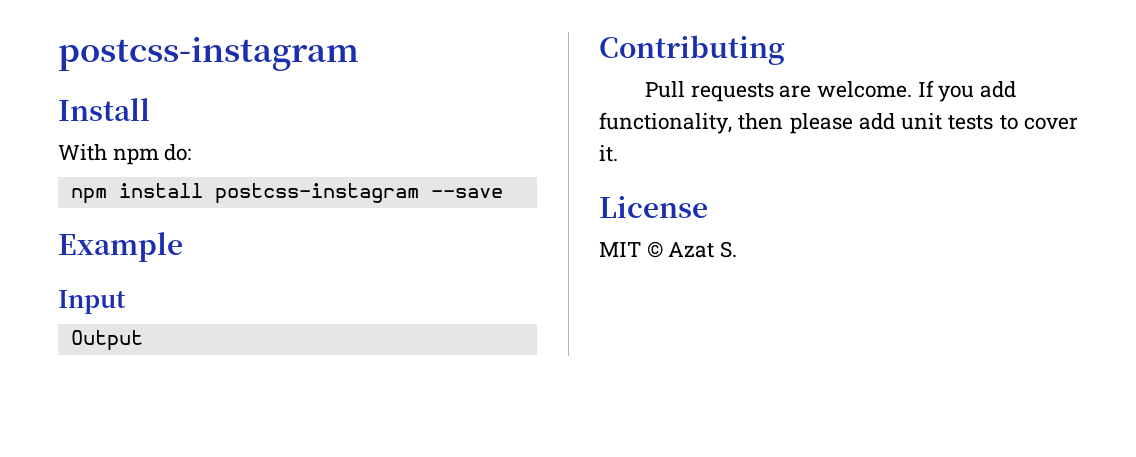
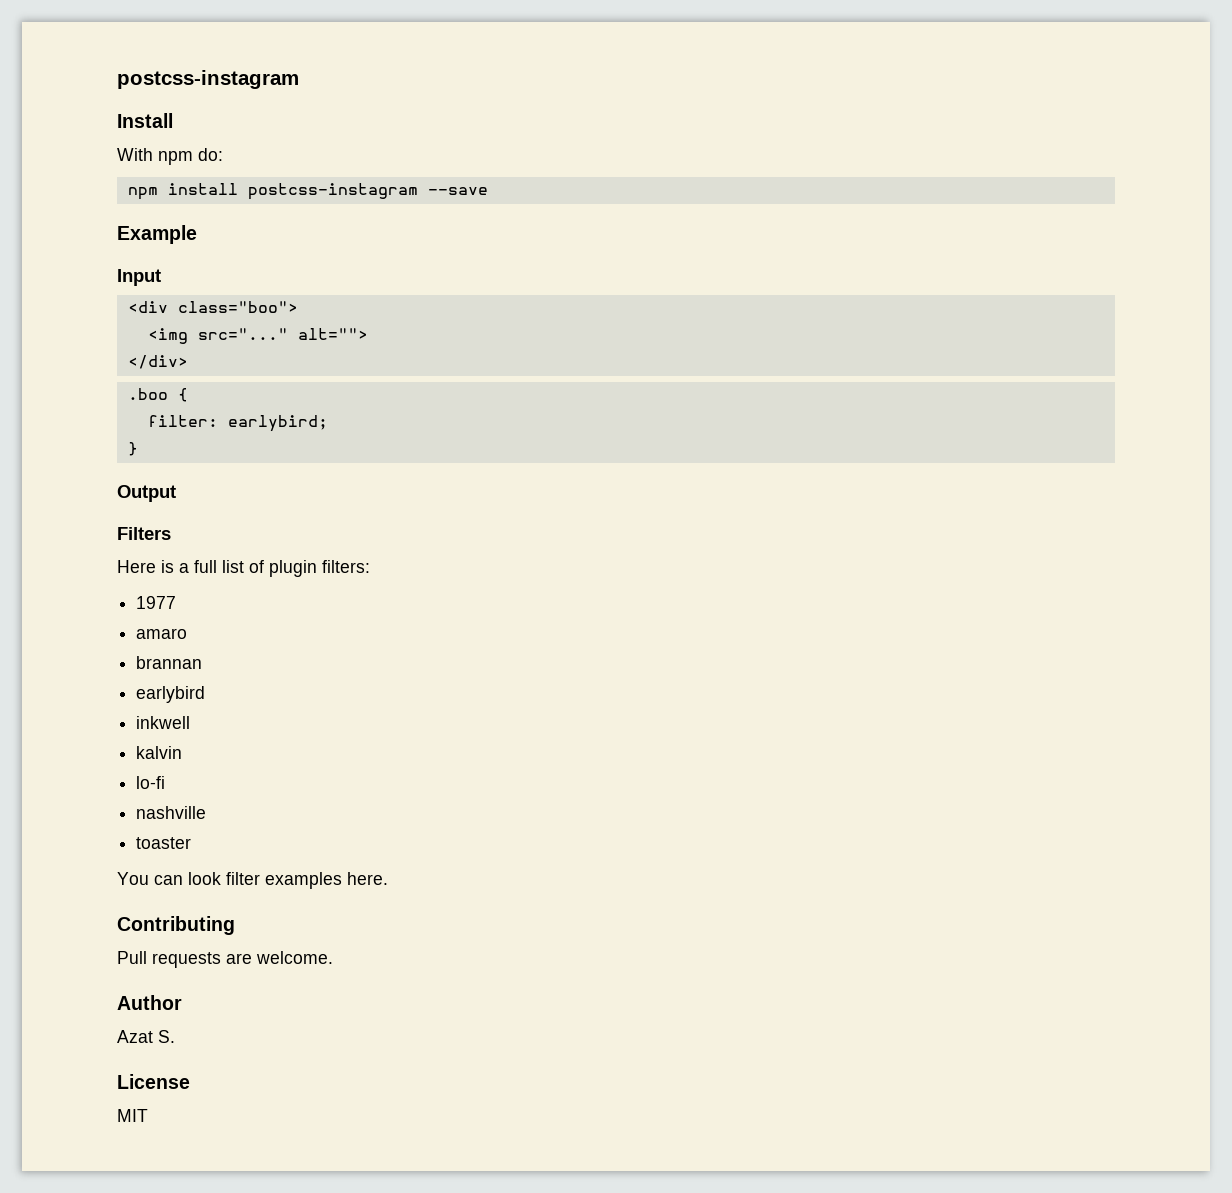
[70,330,143,351] Output -> [127,301,298,313] [147,328,368,344] [127,355,188,369] [127,388,188,402] [147,415,328,432] [127,442,138,456] [117,485,176,502] [117,527,171,540] [117,560,370,577] [136,596,177,609] [136,628,188,639] [136,656,203,669] [136,686,206,703] [136,716,191,729] [136,746,183,759] [136,776,166,789] [136,806,207,819] [136,837,192,849] [117,872,388,889] <div class="boo"> // <img src="..." alt=""> // </div> // .boo { // filter: earlybird; // } // Output // Filters // Here is a full list of plugin filters: // 1977 // amaro // brannan // earlybird // inkwell // kalvin // lo-fi // nashville // toaster // You can look filter examples here.
[917,80,1016,102] [599,112,1078,134] [599,145,618,162] If you add functionality, then please add unit tests to cover it. -> [117,995,182,1010] [117,1030,175,1043] // Author // Azat S.
[646,241,738,258] © Azat S. -> (148, 1115) none

